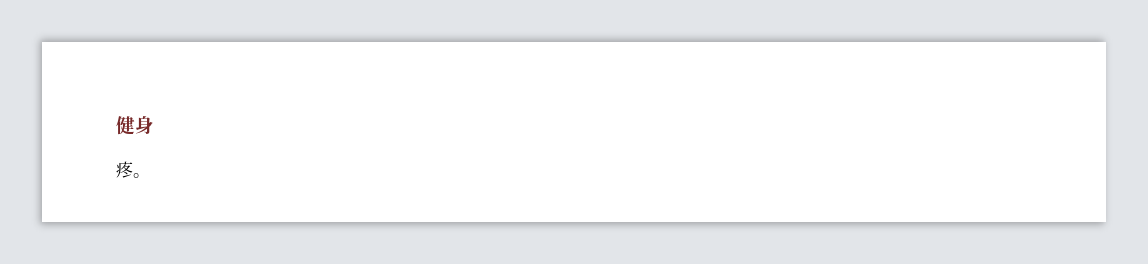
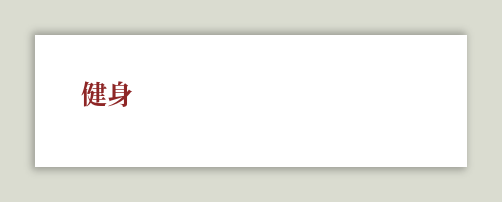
[116,161,150,178] // 疼。 -> (133, 94) none

